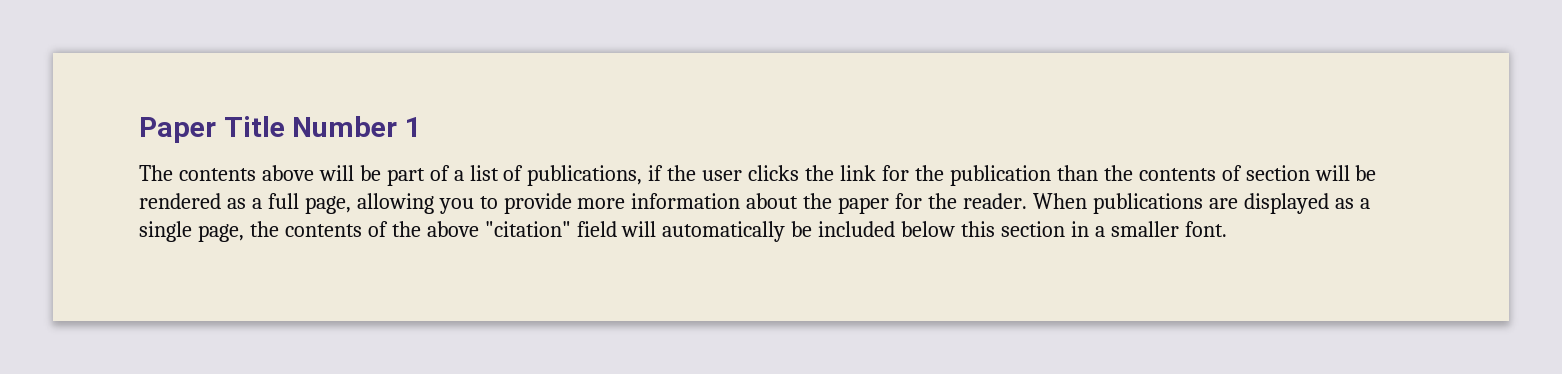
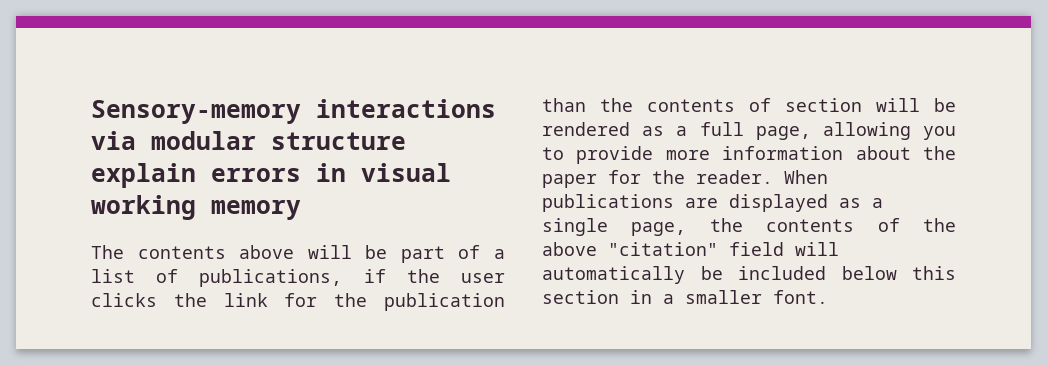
[139,116,422,143] Paper Title Number 1 -> [91,99,496,124] [91,131,406,150] [91,163,451,188] [91,195,301,220] Sensory-memory interactions via modular structure explain errors in visual working memory

